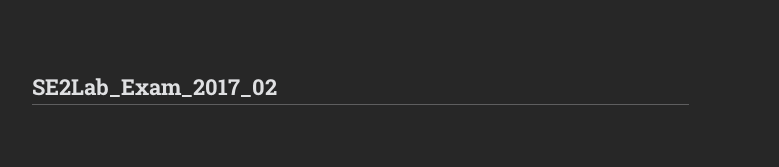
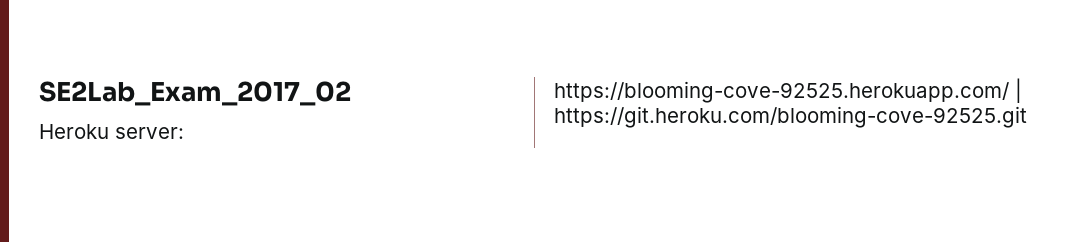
(277, 87) none -> [39,124,184,139] [554,78,1022,103] [554,106,1027,128] // Heroku server: https://blooming-cove-92525.herokuapp.com/ | https://git.heroku.com/blooming-cove-92525.git

